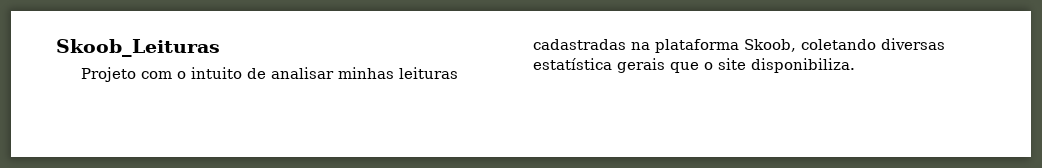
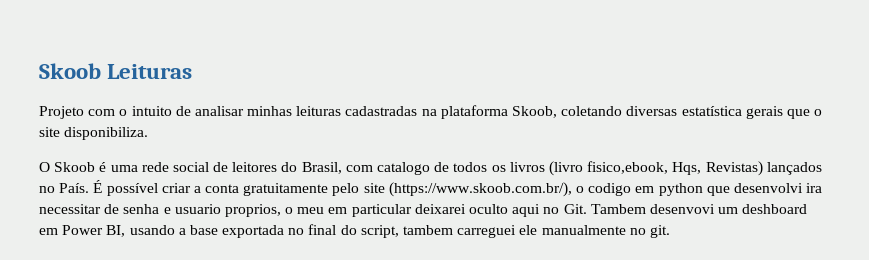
[56,39,220,57] Skoob_Leituras -> [39,63,193,79] Skoob Leituras
(855, 65) none -> [39,161,822,176] [39,180,823,197] [39,204,808,217] [39,224,670,238] // O Skoob é uma rede social de leitores do Brasil, com catalogo de todos os livros (livro fisico,ebook, Hqs, Revistas) lançados no País. É possível criar a conta gratuitamente pelo site (https://www.skoob.com.br/), o codigo em python que desenvolvi ira necessitar de senha e usuario proprios, o meu em particular deixarei oculto aqui no Git. Tambem desenvovi um deshboard em Power BI, usando a base exportada no final do script, tambem carreguei ele manualmente no git.

